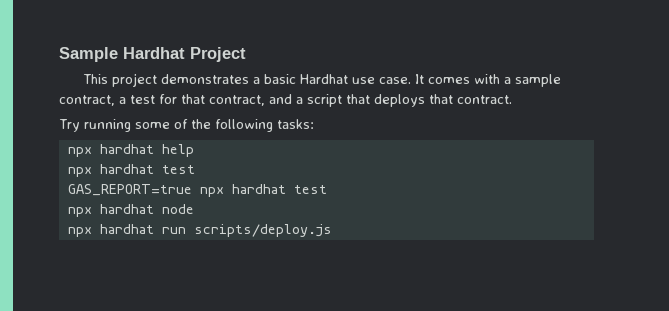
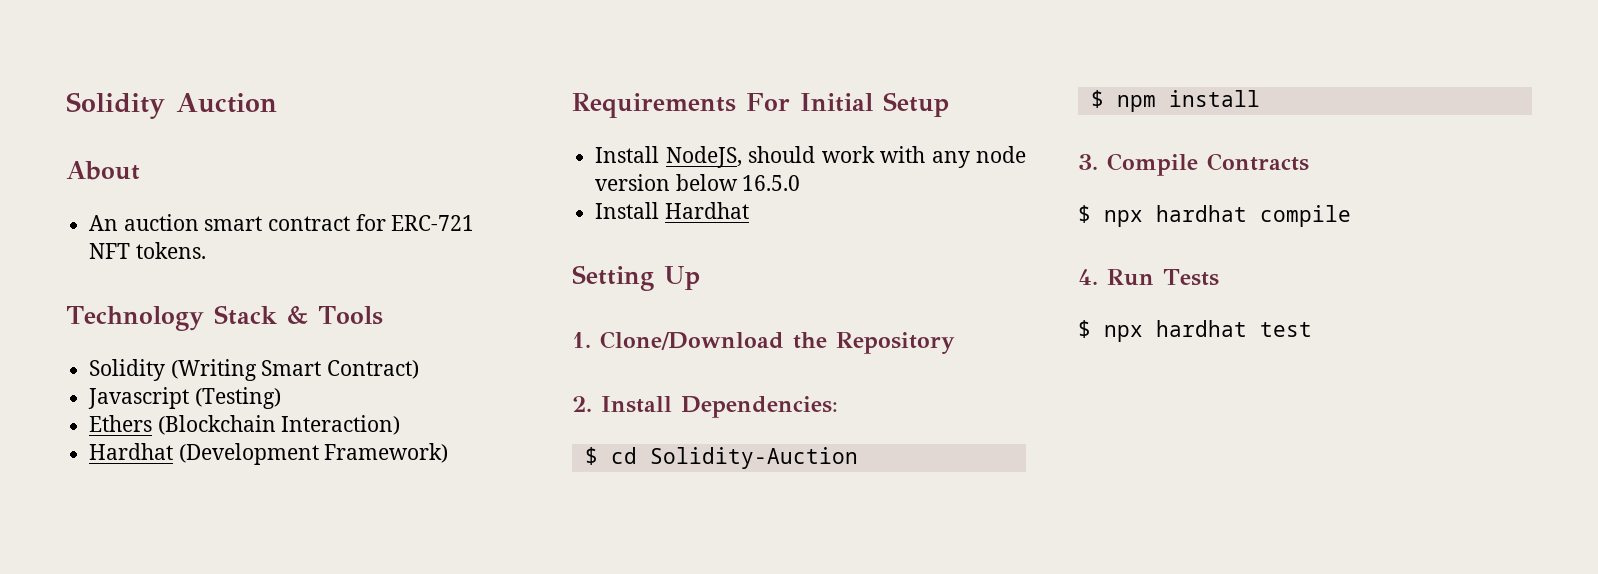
[59,47,246,62] [82,73,561,87] [59,94,512,107] [59,119,314,132] [67,144,194,157] [67,164,195,177] [67,184,327,197] [67,204,194,217] [67,224,332,237] Sample Hardhat Project // This project demonstrates a basic Hardhat use case. It comes with a sample contract, a test for that contract, and a script that deploys that contract. // Try running some of the following tasks: // npx hardhat help // npx hardhat test // GAS_REPORT=true npx hardhat test // npx hardhat node // npx hardhat run scripts/deploy.js -> [66,92,277,119] [66,161,140,180] [89,214,475,231] [89,242,206,259] [66,305,383,331] [89,359,420,381] [88,387,281,409] [89,415,401,435] [89,443,449,465] [572,92,949,118] [595,146,1026,168] [595,174,801,191] [595,202,749,219] [572,265,700,291] [572,331,955,354] [572,396,838,418] [584,447,858,469] [1090,90,1260,112] [1078,153,1309,176] [1078,205,1351,227] [1078,269,1219,286] [1078,320,1312,342] Solidity Auction // About // An auction smart contract for ERC-721 NFT tokens. // Technology Stack & Tools // Solidity (Writing Smart Contract) // Javascript (Testing) // Ethers (Blockchain Interaction) // Hardhat (Development Framework) // Requirements For Initial Setup // Install NodeJS, should work with any node version below 16.5.0 // Install Hardhat // Setting Up // 1. Clone/Download the Repository // 2. Install Dependencies: // $ cd Solidity-Auction // $ npm install // 3. Compile Contracts // $ npx hardhat compile // 4. Run Tests // $ npx hardhat test

